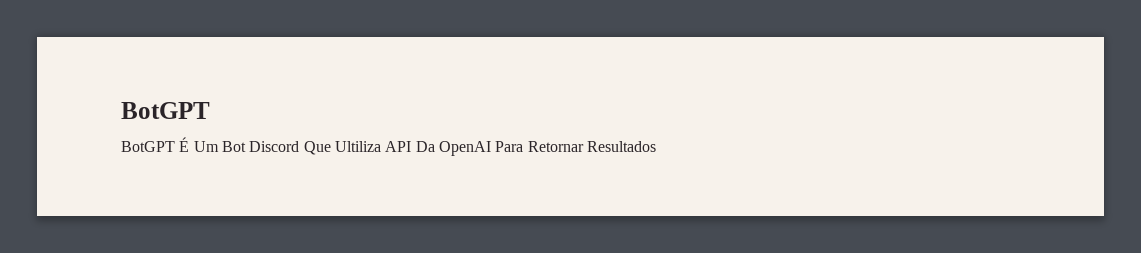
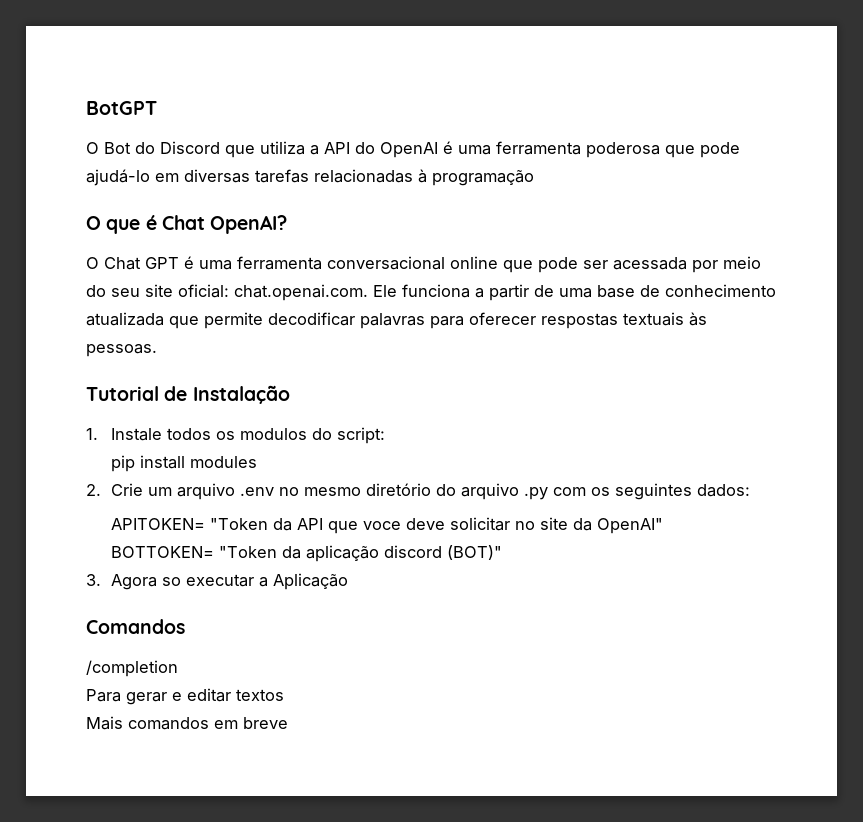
[121,137,656,156] BotGPT É Um Bot Discord Que Ultiliza API Da OpenAI Para Retornar Resultados -> [86,141,740,158] [86,169,534,186] [86,215,288,234] [86,256,761,273] [86,284,776,301] [86,312,707,329] [86,344,157,357] [86,385,290,404] [86,427,385,444] [110,455,257,472] [86,483,750,500] [110,517,663,534] [110,545,502,562] [86,573,348,590] [86,619,185,634] [86,660,178,677] [86,688,284,705] [86,716,288,730] O Bot do Discord que utiliza a API do OpenAI é uma ferramenta poderosa que pode ajudá-lo em diversas tarefas relacionadas à programação // O que é Chat OpenAI? // O Chat GPT é uma ferramenta conversacional online que pode ser acessada por meio do seu site oficial: chat.openai.com. Ele funciona a partir de uma base de conhecimento atualizada que permite decodificar palavras para oferecer respostas textuais às pessoas. // Tutorial de Instalação // 1. Instale todos os modulos do script: // pip install modules // 2. Crie um arquivo .env no mesmo diretório do arquivo .py com os seguintes dados: // APITOKEN= "Token da API que voce deve solicitar no site da OpenAI" // BOTTOKEN= "Token da aplicação discord (BOT)" // 3. Agora so executar a Aplicação // Comandos // /completion // Para gerar e editar textos // Mais comandos em breve

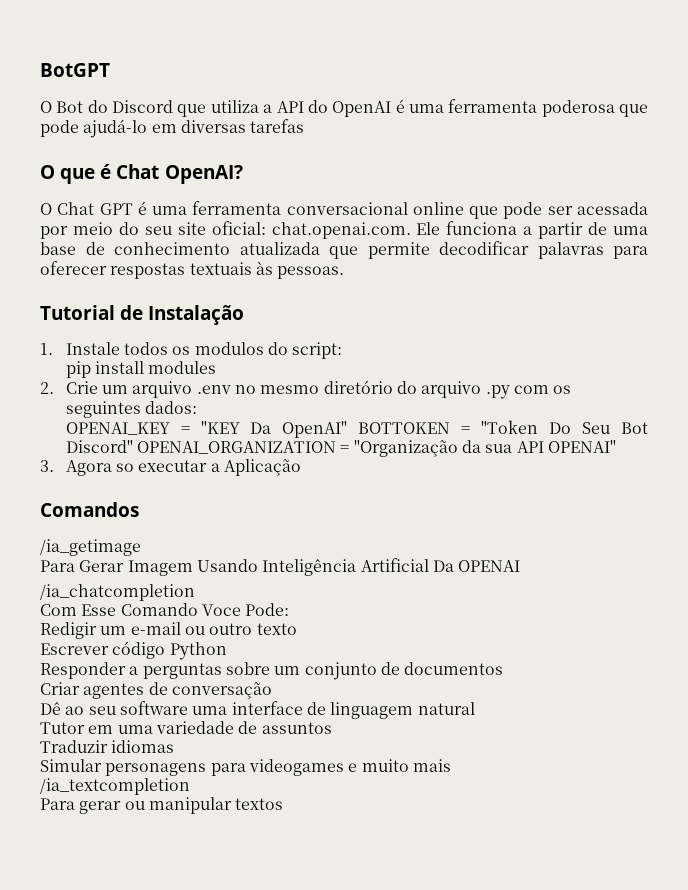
[314,169,534,186] relacionadas à programação -> (305, 126) none
[110,517,663,534] [110,545,502,562] APITOKEN= "Token da API que voce deve solicitar no site da OpenAI" // BOTTOKEN= "Token da aplicação discord (BOT)" -> [65,420,648,438] [65,440,616,457] OPENAI_KEY = "KEY Da OpenAI" BOTTOKEN = "Token Do Seu Bot Discord" OPENAI_ORGANIZATION = "Organização da sua API OPENAI"
[86,660,178,677] /completion -> [40,539,141,556] [40,558,521,576] [40,584,195,601] [40,603,290,616] [40,622,297,639] [40,641,227,660] [40,662,504,680] [40,682,272,699] [40,701,475,719] [40,721,332,734] [40,740,175,753] [40,759,451,776] [40,778,190,795] /ia_getimage // Para Gerar Imagem Usando Inteligência Artificial Da OPENAI // /ia_chatcompletion // Com Esse Comando Voce Pode: // Redigir um e-mail ou outro texto // Escrever código Python // Responder a perguntas sobre um conjunto de documentos // Criar agentes de conversação // Dê ao seu software uma interface de linguagem natural // Tutor em uma variedade de assuntos // Traduzir idiomas // Simular personagens para videogames e muito mais // /ia_textcompletion
[172,688,231,702] e editar -> [124,797,232,814] ou manipular
[86,716,288,730] // Mais comandos em breve -> (284, 804) none

